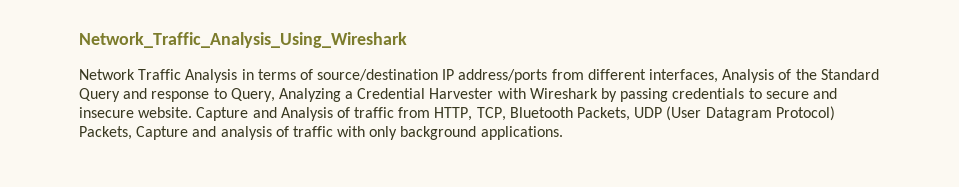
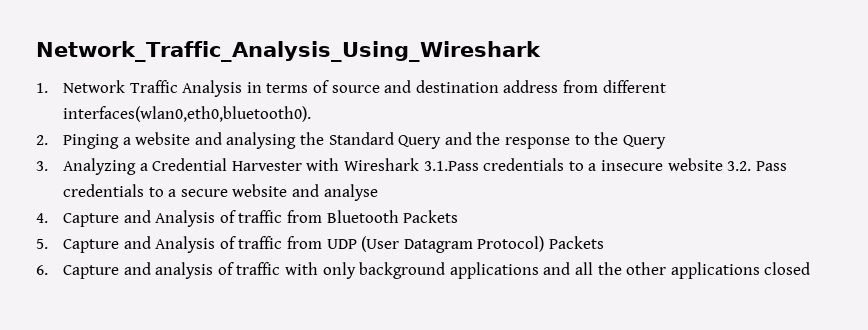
(407, 40) none -> [36,83,48,93] 1.
[317,69,792,83] source/destination IP address/ports from different interfaces, Analysis of -> [331,80,666,93] [63,106,312,122] [36,132,297,149] source and destination address from different interfaces(wlan0,eth0,bluetooth0). // 2. Pinging a website and analysing
(148, 93) none -> [476,132,501,145] the
[230,88,275,102] Query, -> [594,132,666,149] [36,161,48,171] the Query // 3.
[601,88,837,102] [79,107,631,121] by passing credentials to secure and insecure website. Capture and Analysis of traffic from HTTP, TCP, Bluetooth Packets, -> [423,158,787,171] [63,184,378,201] [36,210,459,227] [36,236,322,253] 3.1.Pass credentials to a insecure website 3.2. Pass credentials to a secure website and analyse // 4. Capture and Analysis of traffic from Bluetooth Packets // 5. Capture and Analysis of traffic from
[79,126,132,140] Packets, -> [548,236,604,249] [36,265,48,275] Packets // 6.
[480,126,563,140] applications. -> [449,262,811,279] applications and all the other applications closed

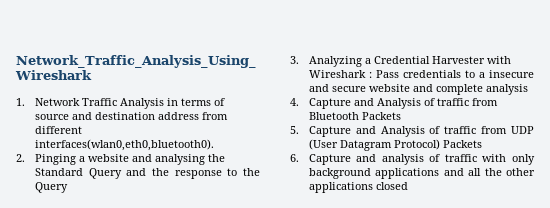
[423,161,479,171] 3.1.Pass -> [368,70,399,78] : Pass
[667,158,787,171] [63,184,177,197] website 3.2. Pass credentials to a -> [308,84,329,92] and
[323,184,378,201] analyse -> [435,84,528,95] complete analysis

